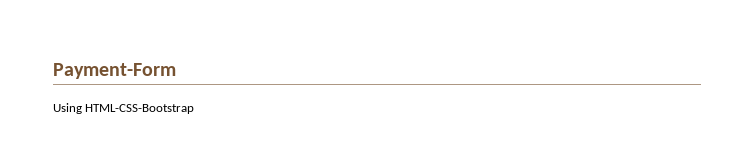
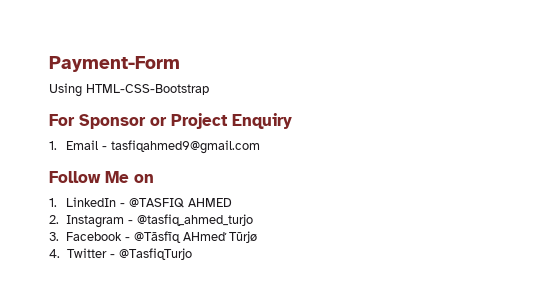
(195, 109) none -> [49,113,292,129] [49,140,261,154] [49,171,154,183] [49,197,233,208] [49,214,254,228] [49,231,258,243] [49,248,192,260] // For Sponsor or Project Enquiry // 1. Email - tasfiqahmed9@gmail.com // Follow Me on // 1. LinkedIn - @TASFIQ AHMED // 2. Instagram - @tasfiq_ahmed_turjo // 3. Facebook - @Tāsfīq AHmeď Tūrjø // 4. Twitter - @TasfiqTurjo

